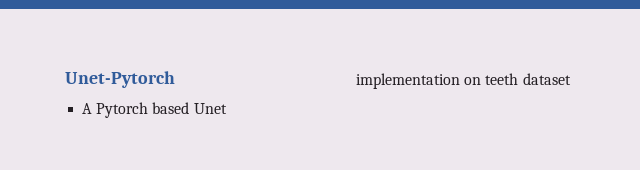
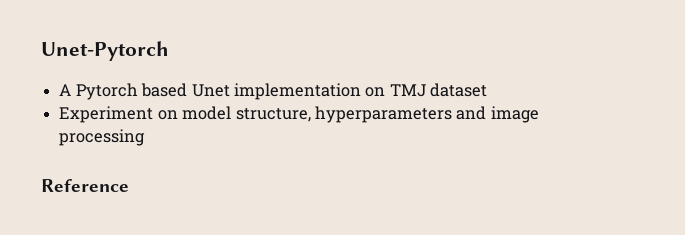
[485,73,519,85] teeth -> [389,84,426,97] TMJ
(571, 79) none -> [59,106,539,123] [59,129,146,146] [41,179,129,192] // Experiment on model structure, hyperparameters and image processing // Reference

